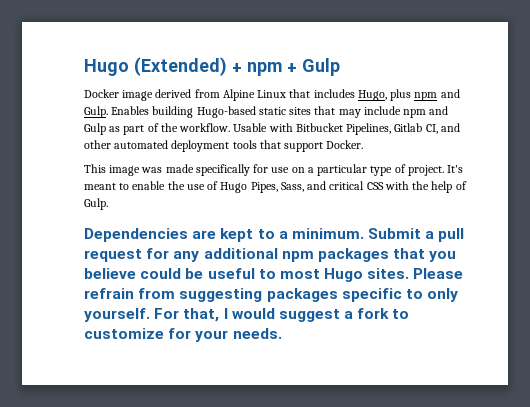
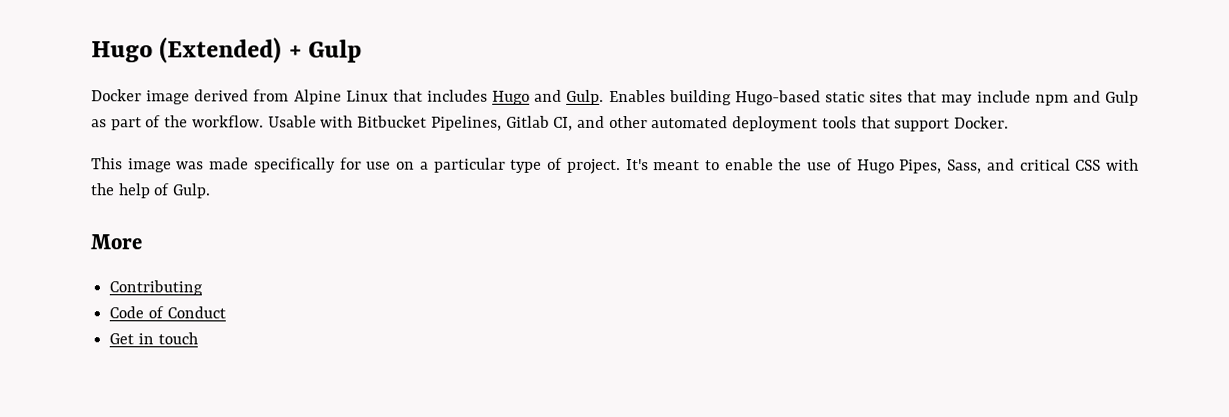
[247,62,297,76] npm + -> (302, 51) none
[357,89,438,101] Hugo, plus npm -> [492,90,531,105] Hugo
[84,228,465,242] [84,248,457,262] [84,268,464,282] [84,288,459,302] [84,308,410,322] [84,328,282,342] Dependencies are kept to a minimum. Submit a pull request for any additional npm packages that you believe could be useful to most Hugo sites. Please refrain from suggesting packages specific to only yourself. For that, I would suggest a fork to customize for your needs. -> [90,234,142,250] [109,280,204,296] [109,306,226,319] [109,332,198,345] More // Contributing // Code of Conduct // Get in touch

